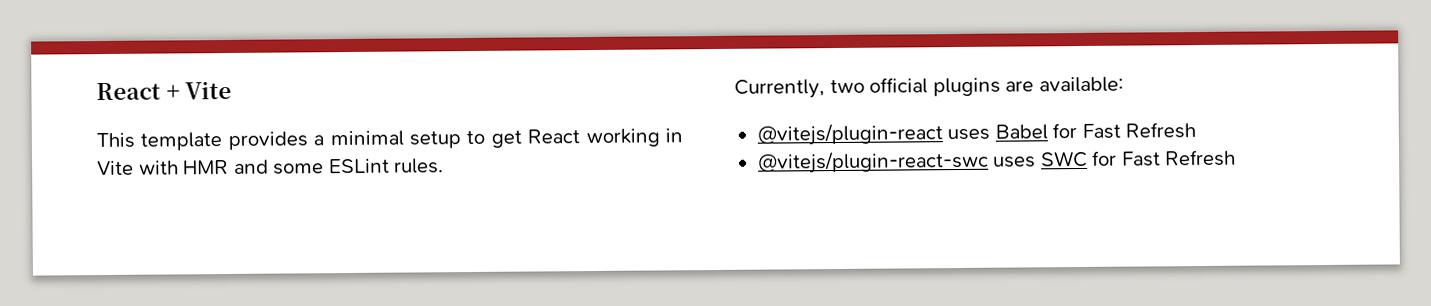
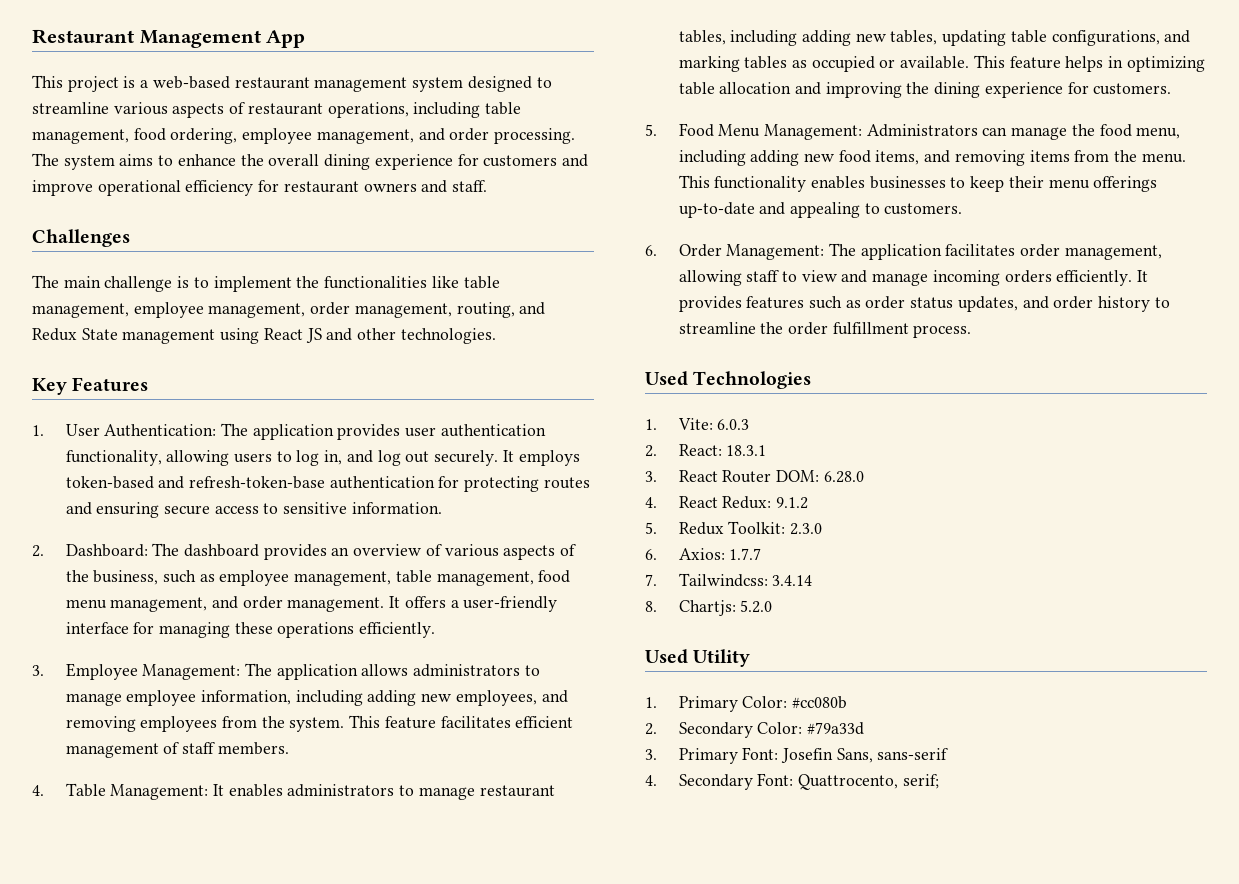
[96,80,232,101] [96,128,683,151] [97,158,445,176] [734,76,1124,99] [756,122,1197,146] [756,149,1237,174] React + Vite // This template provides a minimal setup to get React working in Vite with HMR and some ESLint rules. // Currently, two official plugins are available: // @vitejs/plugin-react uses Babel for Fast Refresh // @vitejs/plugin-react-swc uses SWC for Fast Refresh -> [32,29,306,48] [32,75,552,92] [32,102,522,118] [32,128,576,144] [32,153,588,170] [32,180,488,196] [32,229,130,247] [32,275,500,292] [32,302,546,318] [32,328,496,344] [32,377,149,395] [32,423,546,440] [65,450,580,466] [65,476,590,492] [65,502,442,518] [32,543,577,560] [65,570,571,586] [65,596,558,612] [65,622,436,638] [32,663,540,680] [65,690,568,706] [65,715,574,732] [65,742,289,758] [32,783,555,800] [678,30,1191,46] [678,55,1205,72] [678,82,1172,98] [645,123,1181,140] [678,150,1186,166] [678,175,1158,192] [678,202,963,218] [645,243,1162,260] [678,270,1149,286] [678,296,1170,312] [678,322,972,338] [645,371,812,389] [645,418,750,430] [645,444,767,457] [645,470,864,483] [645,496,808,509] [645,521,822,535] [645,548,762,560] [645,573,813,587] [645,600,773,616] [645,649,751,667] [645,696,847,712] [645,722,864,738] [645,747,949,764] [645,773,939,790] Restaurant Management App // This project is a web-based restaurant management system designed to streamline various aspects of restaurant operations, including table management, food ordering, employee management, and order processing. The system aims to enhance the overall dining experience for customers and improve operational efficiency for restaurant owners and staff. // Challenges // The main challenge is to implement the functionalities like table management, employee management, order management, routing, and Redux State management using React JS and other technologies. // Key Features // 1. User Authentication: The application provides user authentication functionality, allowing users to log in, and log out securely. It employs token-based and refresh-token-base authentication for protecting routes and ensuring secure access to sensitive information. // 2. Dashboard: The dashboard provides an overview of various aspects of the business, such as employee management, table management, food menu management, and order management. It offers a user-friendly interface for managing these operations efficiently. // 3. Employee Management: The application allows administrators to manage employee information, including adding new employees, and removing employees from the system. This feature facilitates efficient management of staff members. // 4. Table Management: It enables administrators to manage restaurant tables, including adding new tables, updating table configurations, and marking tables as occupied or available. This feature helps in optimizing table allocation and improving the dining experience for customers. // 5. Food Menu Management: Administrators can manage the food menu, including adding new food items, and removing items from the menu. This functionality enables businesses to keep their menu offerings up-to-date and appealing to customers. // 6. Order Management: The application facilitates order management, allowing staff to view and manage incoming orders efficiently. It provides features such as order status updates, and order history to streamline the order fulfillment process. // Used Technologies // 1. Vite: 6.0.3 // 2. React: 18.3.1 // 3. React Router DOM: 6.28.0 // 4. React Redux: 9.1.2 // 5. Redux Toolkit: 2.3.0 // 6. Axios: 1.7.7 // 7. Tailwindcss: 3.4.14 // 8. Chartjs: 5.2.0 // Used Utility // 1. Primary Color: #cc080b // 2. Secondary Color: #79a33d // 3. Primary Font: Josefin Sans, sans-serif // 4. Secondary Font: Quattrocento, serif;

